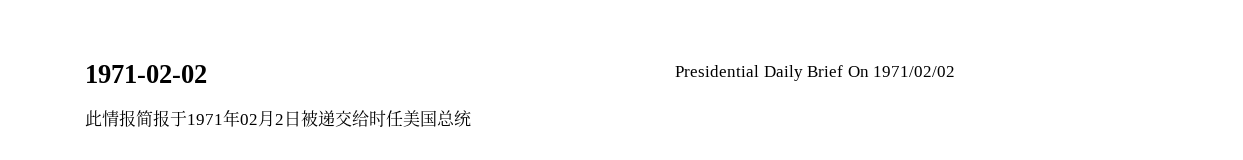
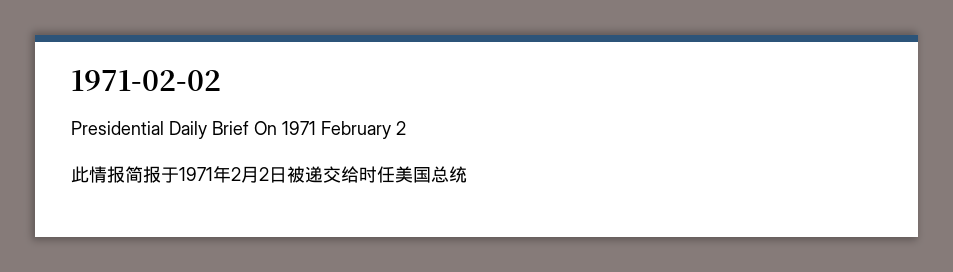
(207, 74) none -> [71,121,406,139] // Presidential Daily Brief On 1971 February 2
[240,114,258,125] 02 -> [231,167,241,181] 2
[675,65,956,81] // Presidential Daily Brief On 1971/02/02 -> (467, 174) none

